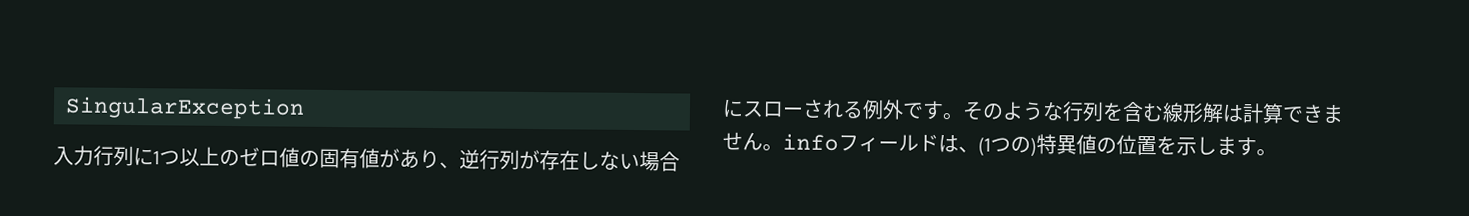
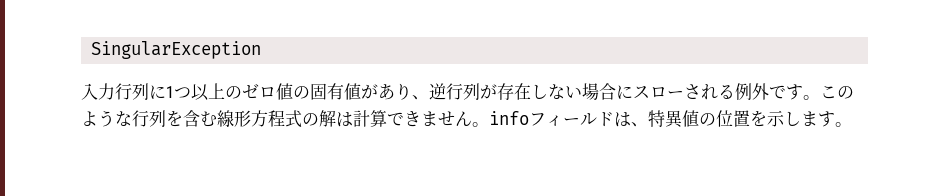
[962,101,984,121] そ -> [820,85,837,99] こ
(1204, 112) none -> [251,110,319,128] 方程式の
[978,136,1037,158] (1つの) -> (648, 124) none

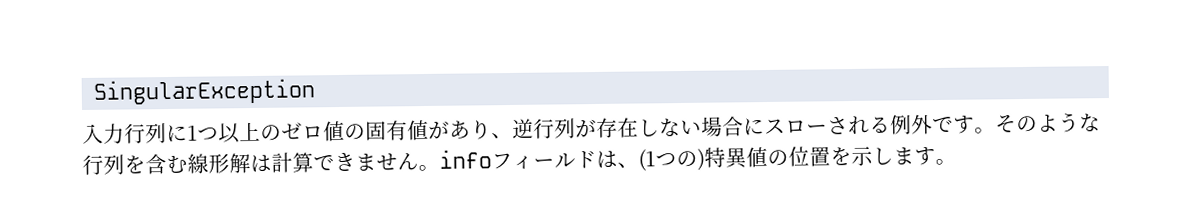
[820,85,837,99] こ -> [995,114,1017,133] そ
[251,110,319,128] 方程式の -> (230, 163) none
(648, 124) none -> [638,148,705,172] (1つの)

